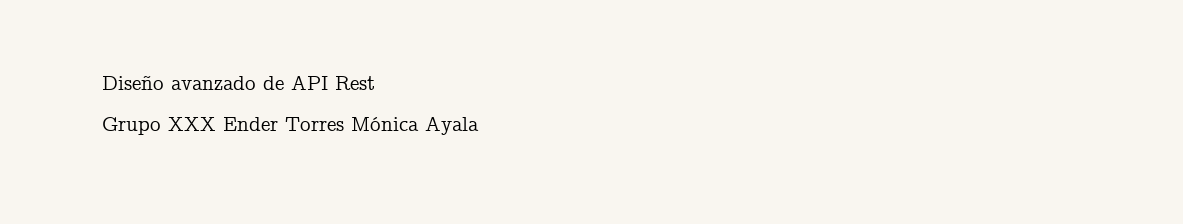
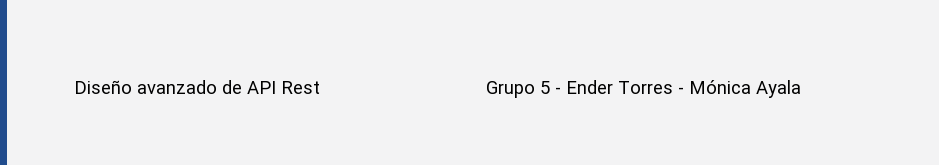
[168,117,216,131] XXX -> [540,81,561,94] 5 -
(344, 124) none -> [678,87,684,94] -

